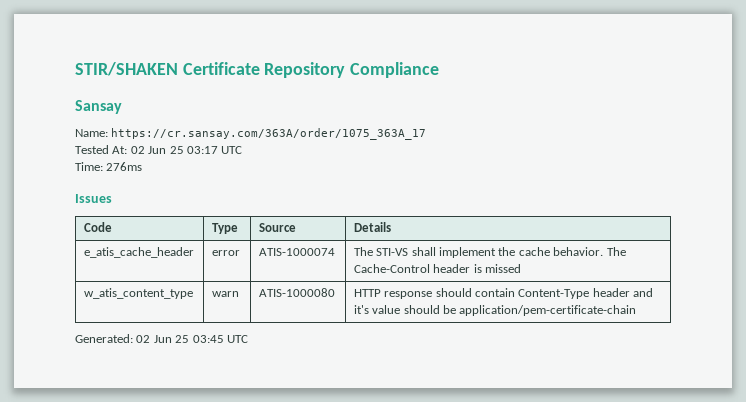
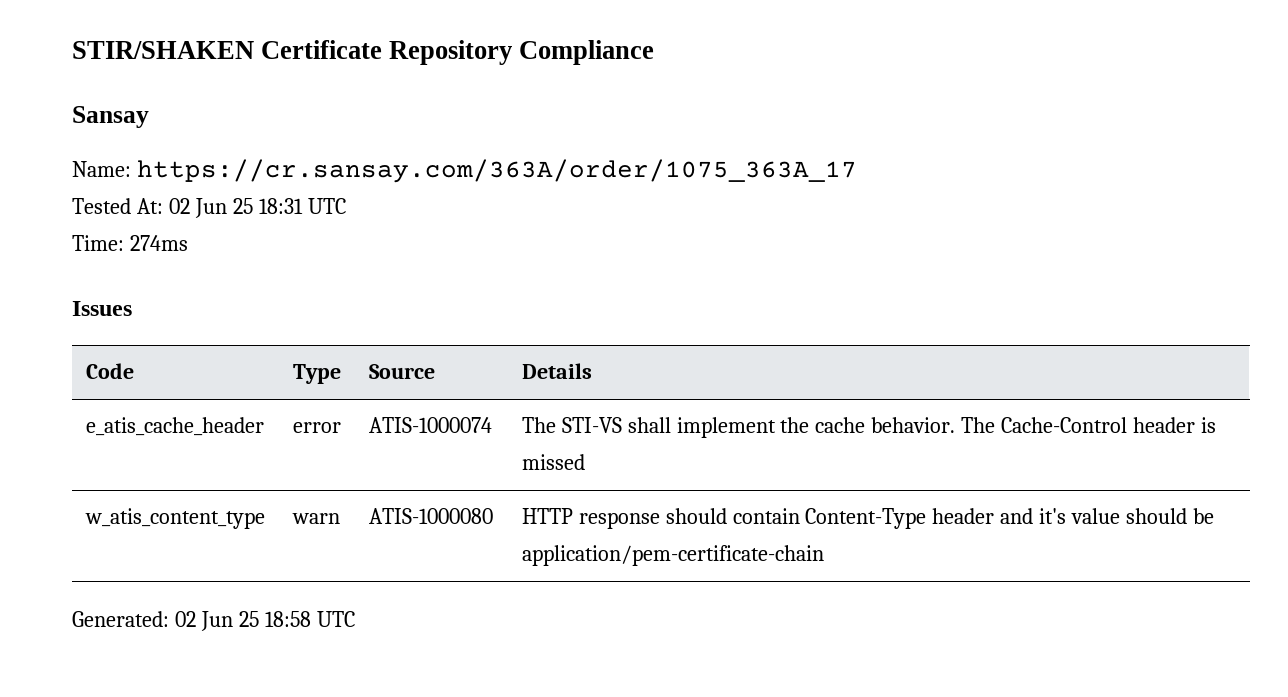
[186,146,218,154] 03:17 -> [258,198,303,214] 18:31
[106,162,143,171] 276ms -> [129,235,188,251] 274ms
[192,335,224,343] 03:45 -> [264,611,311,627] 18:58

